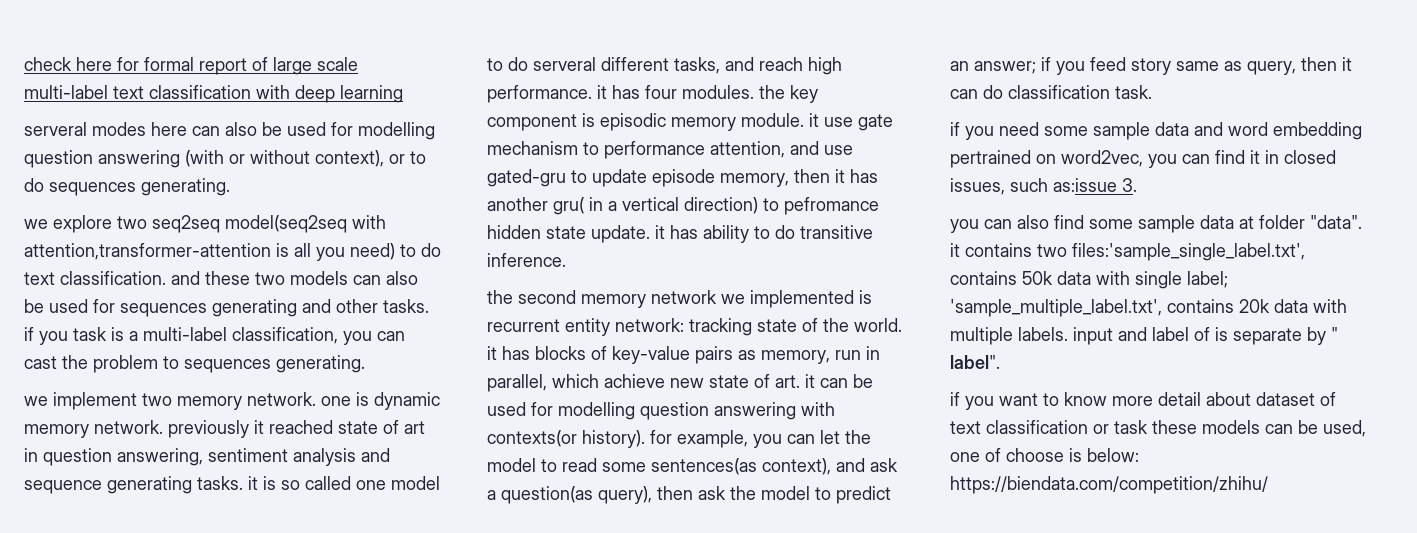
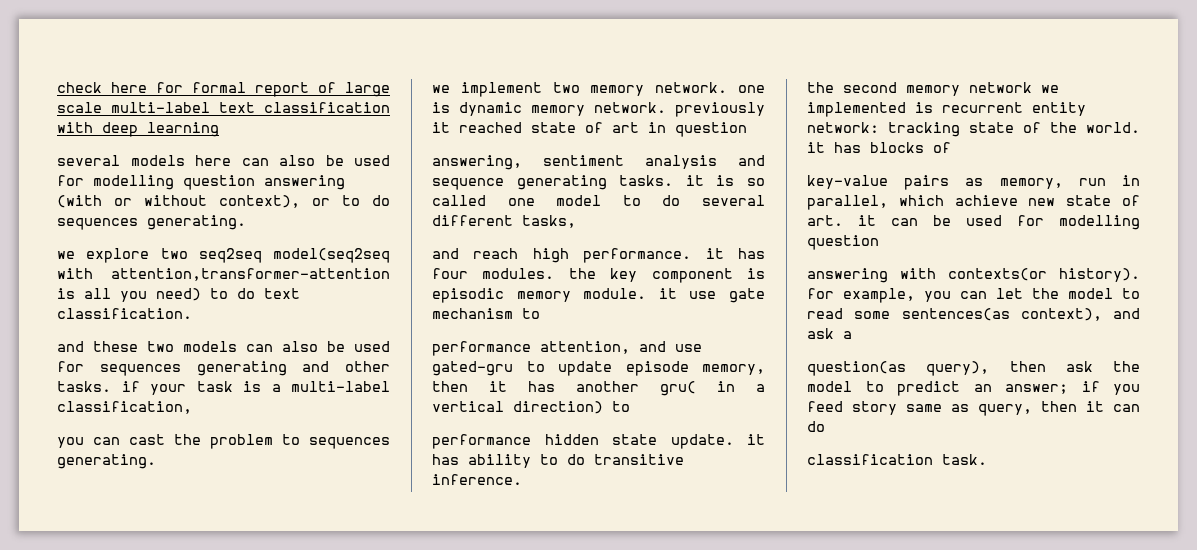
[24,122,146,136] serveral modes -> [57,155,185,166] several models
(166, 278) none -> (192, 313) //
[39,331,68,345] you -> [150,384,186,395] your
(338, 335) none -> (192, 407) //
(112, 457) none -> (747, 129) //
[533,57,596,71] serveral -> [702,195,765,206] several
(720, 65) none -> (576, 221) //
(599, 148) none -> (540, 313) //
[784,197,879,215] pefromance -> [432,434,531,449] // performance
(607, 353) none -> (951, 147) //
(709, 411) none -> (879, 242) //
(496, 495) none -> (852, 335) //
(1003, 92) none -> (825, 426) //
[950,122,1362,140] [950,150,1336,168] [950,178,1137,195] [950,215,1362,233] [950,243,1305,261] [950,271,1228,289] [950,299,1347,317] [950,327,1338,345] [950,355,1000,369] [950,392,1336,410] [950,420,1366,437] [950,448,1139,462] [950,476,1268,494] // if you need some sample data and word embedding pertrained on word2vec, you can find it in closed issues, such as:issue 3. // you can also find some sample data at folder "data". it contains two files:'sample_single_label.txt', contains 50k data with single label; 'sample_multiple_label.txt', contains 20k data with multiple labels. input and label of is separate by " label". // if you want to know more detail about dataset of text classification or task these models can be used, one of choose is below: https://biendata.com/competition/zhihu/ -> (987, 459) none

